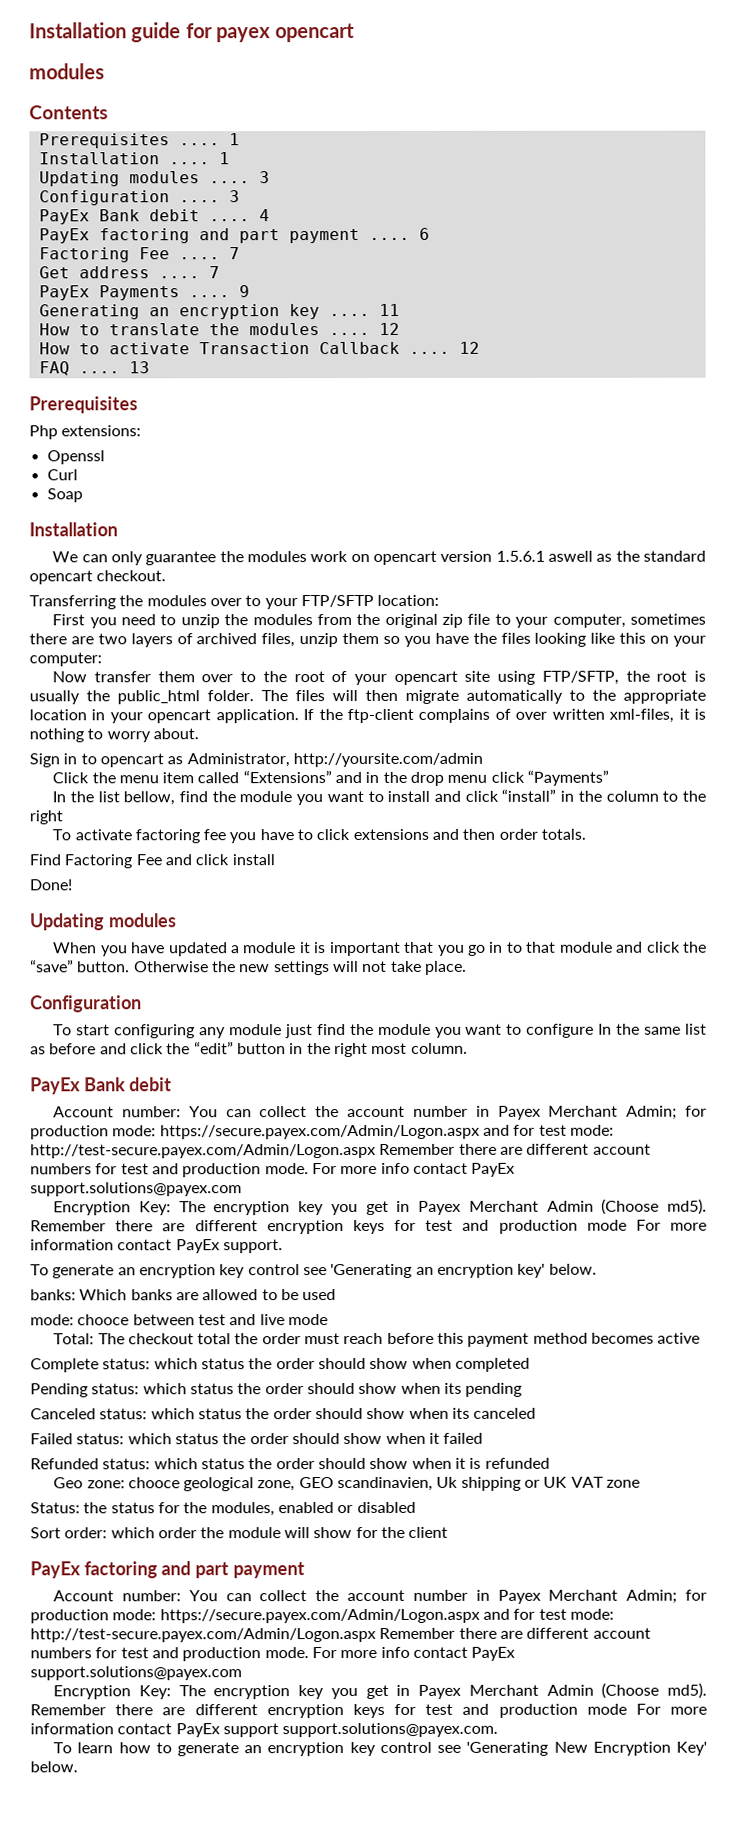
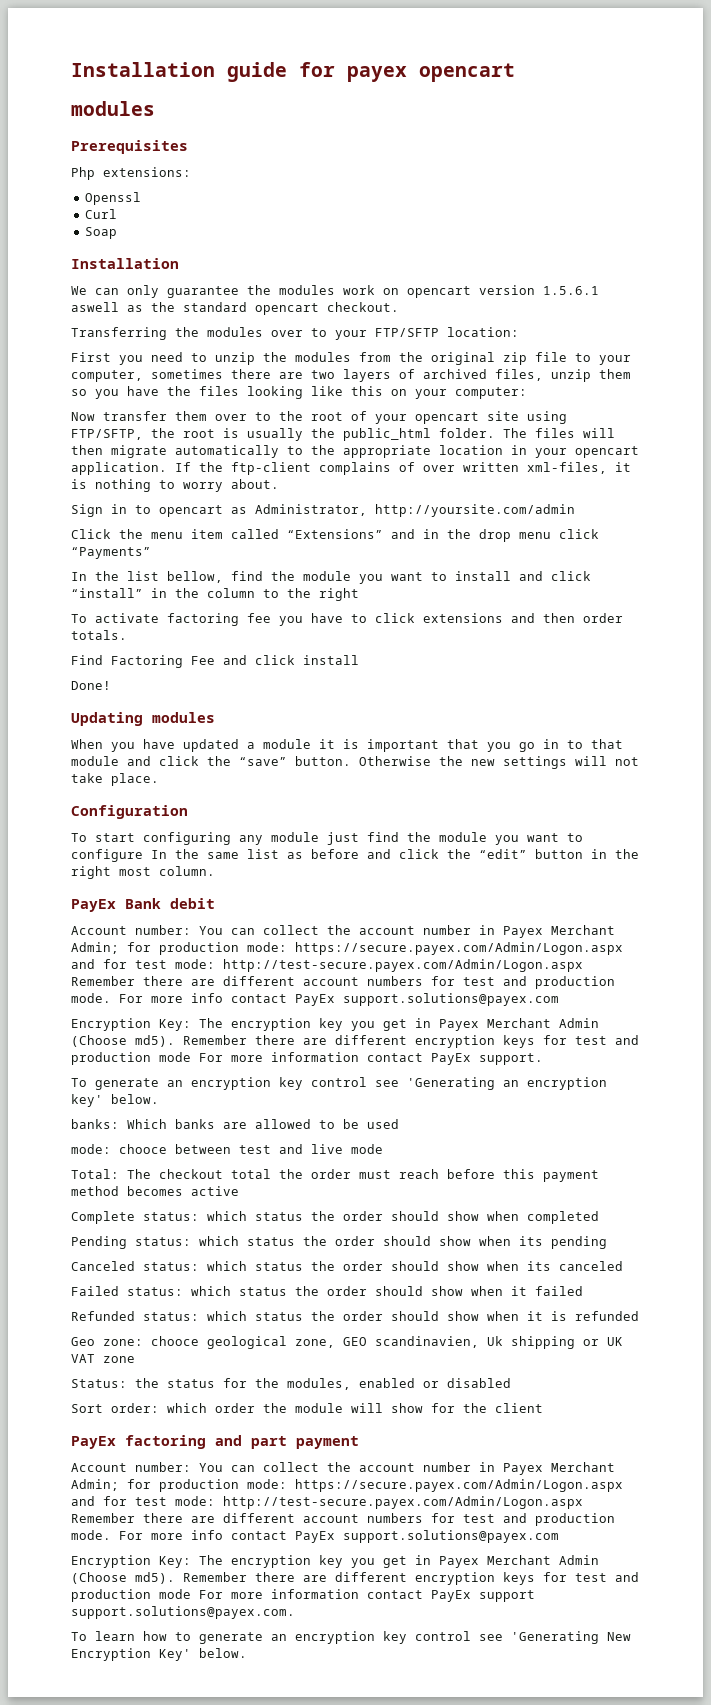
[29,105,108,120] [38,133,240,149] [38,152,230,165] [38,171,270,187] [38,190,240,206] [38,209,270,225] [38,227,430,244] [38,247,240,263] [38,266,220,279] [38,285,250,301] [38,303,400,320] [38,322,400,336] [38,341,480,355] [38,361,150,376] // Contents // Prerequisites .... 1 // Installation .... 1 // Updating modules .... 3 // Configuration .... 3 // PayEx Bank debit .... 4 // PayEx factoring and part payment .... 6 // Factoring Fee .... 7 // Get address .... 7 // PayEx Payments .... 9 // Generating an encryption key .... 11 // How to translate the modules .... 12 // How to activate Transaction Callback .... 12 // FAQ .... 13 -> (155, 108) none

